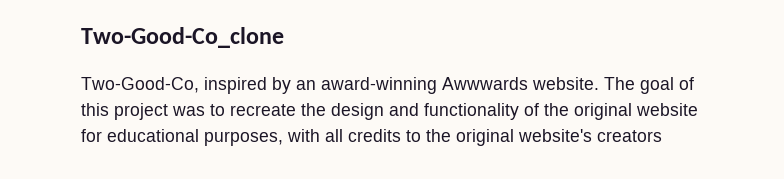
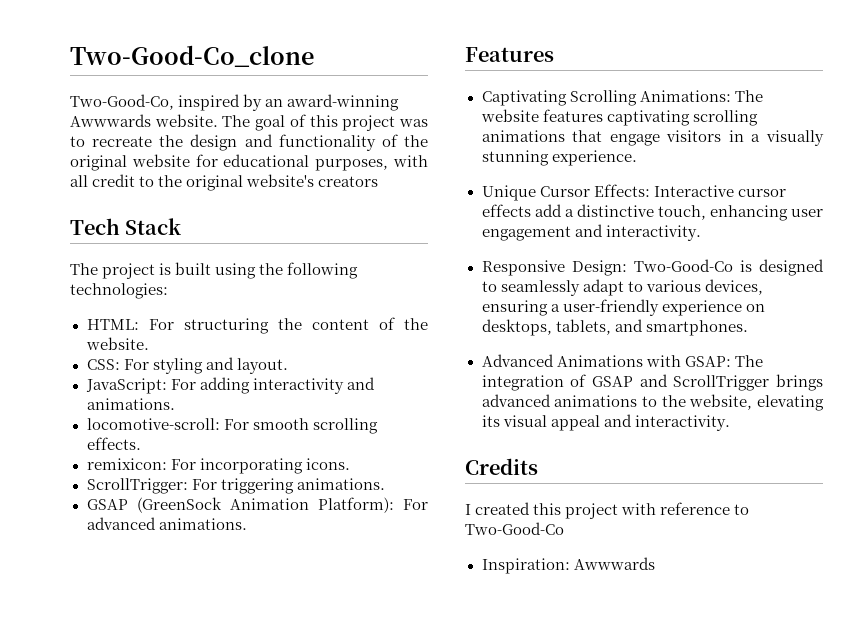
[348,129,401,142] credits -> [92,174,136,187] credit
(662, 136) none -> [70,218,182,235] [70,262,359,279] [70,283,168,299] [86,317,428,334] [85,337,149,350] [86,357,288,374] [85,377,375,394] [86,398,175,410] [86,418,378,434] [86,437,141,450] [86,458,350,474] [86,478,385,494] [86,497,428,513] [86,517,247,530] [465,47,554,62] [481,90,763,106] [480,109,758,126] [481,130,824,146] [481,150,637,166] [481,184,786,201] [481,204,823,221] [481,224,701,241] [481,259,824,276] [481,279,763,296] [481,299,765,316] [481,319,748,336] [481,354,763,367] [481,374,823,391] [481,394,824,411] [481,414,730,431] [465,458,538,475] [465,502,750,519] [465,522,564,535] [481,557,655,574] // Tech Stack // The project is built using the following technologies: // HTML: For structuring the content of the website. // CSS: For styling and layout. // JavaScript: For adding interactivity and animations. // locomotive-scroll: For smooth scrolling effects. // remixicon: For incorporating icons. // ScrollTrigger: For triggering animations. // GSAP (GreenSock Animation Platform): For advanced animations. // Features // Captivating Scrolling Animations: The website features captivating scrolling animations that engage visitors in a visually stunning experience. // Unique Cursor Effects: Interactive cursor effects add a distinctive touch, enhancing user engagement and interactivity. // Responsive Design: Two-Good-Co is designed to seamlessly adapt to various devices, ensuring a user-friendly experience on desktops, tablets, and smartphones. // Advanced Animations with GSAP: The integration of GSAP and ScrollTrigger brings advanced animations to the website, elevating its visual appeal and interactivity. // Credits // I created this project with reference to Two-Good-Co // Inspiration: Awwwards

